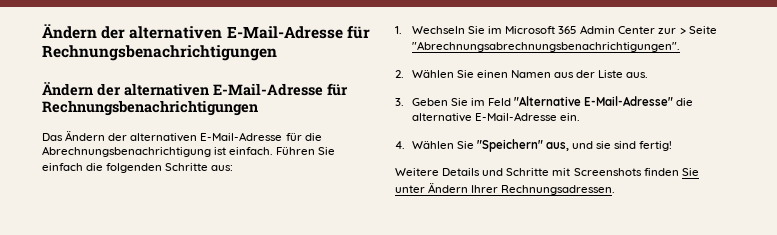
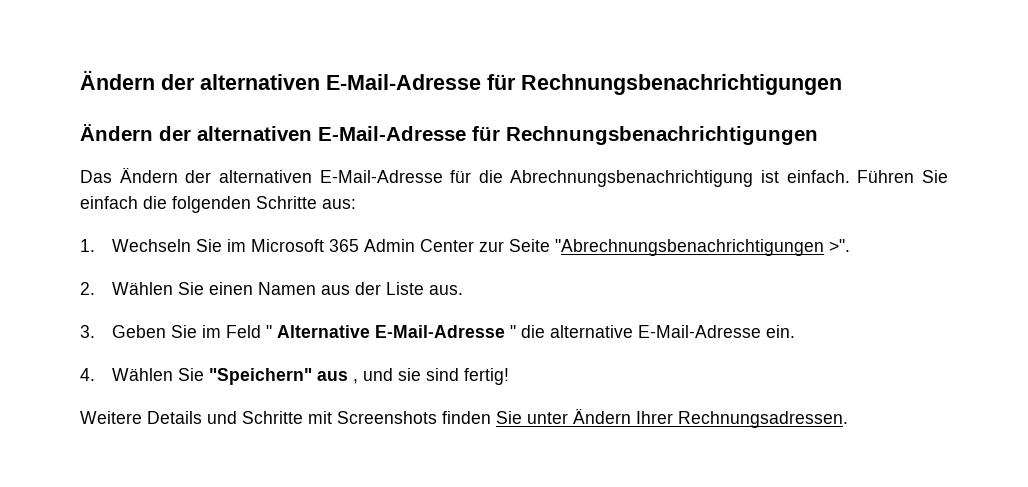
[679,26,717,34] [411,41,680,52] > Seite "Abrechnungsabrechnungsbenachrichtigungen". -> [508,239,850,256] Seite "Abrechnungsbenachrichtigungen >".
[514,96,674,106] "Alternative E-Mail-Adresse" -> [265,325,516,338] " Alternative E-Mail-Adresse "
[546,142,570,151] aus, -> [316,371,358,384] aus ,

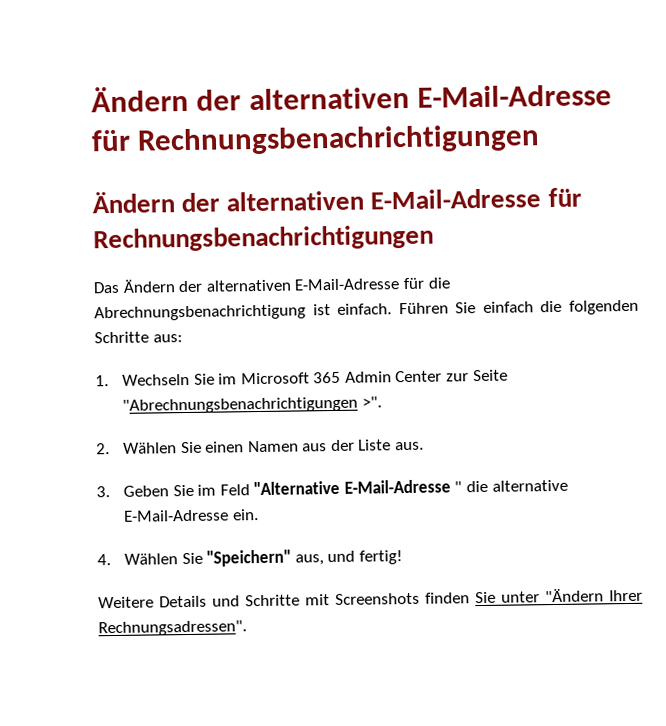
[265,325,370,338] " Alternative -> [253,480,341,496] "Alternative
[316,368,459,384] aus , und sie sind -> [294,550,356,566] aus, und
[573,408,848,428] Ändern Ihrer Rechnungsadressen. -> [545,588,643,603] [98,620,247,637] "Ändern Ihrer Rechnungsadressen".

